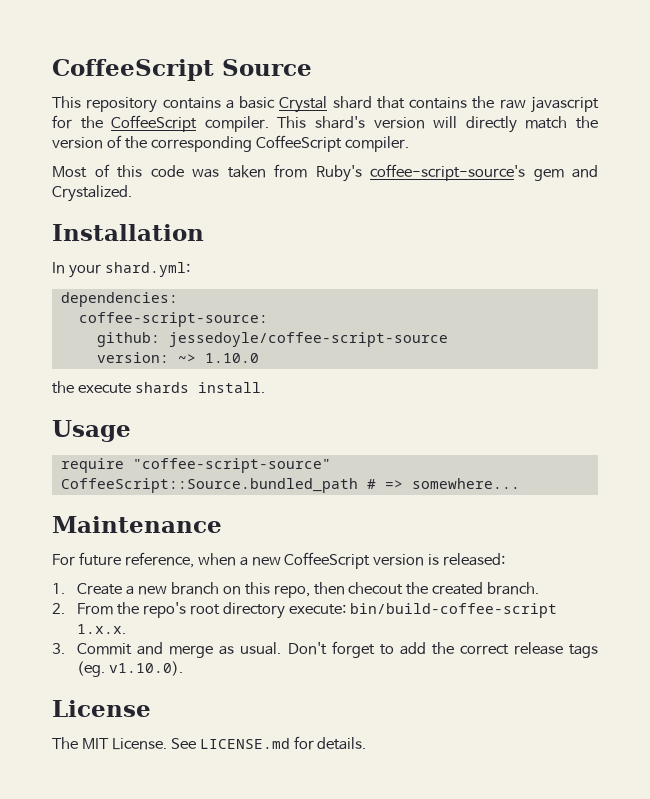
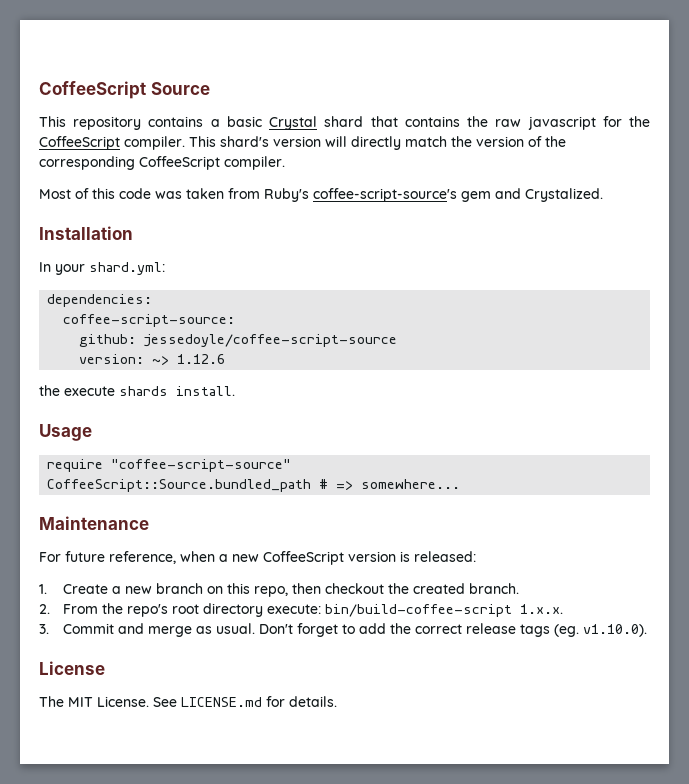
[204,353,259,363] 1.10.0 -> [177,354,226,364] 1.12.6
[348,582,404,595] checout -> [325,583,385,594] checkout

